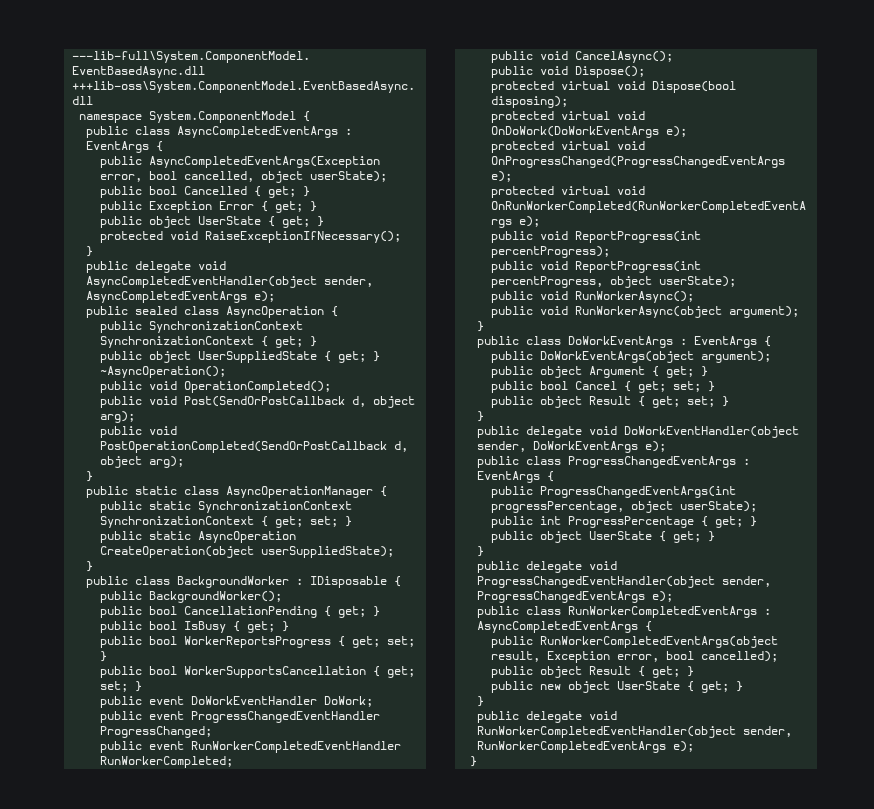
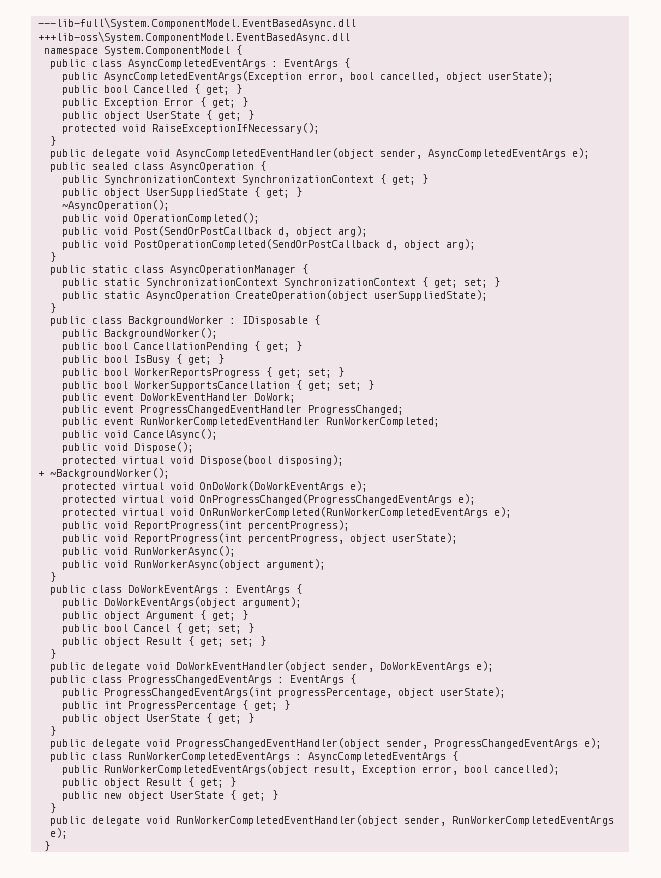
(569, 102) none -> [37,468,170,479] // + ~BackgroundWorker();

